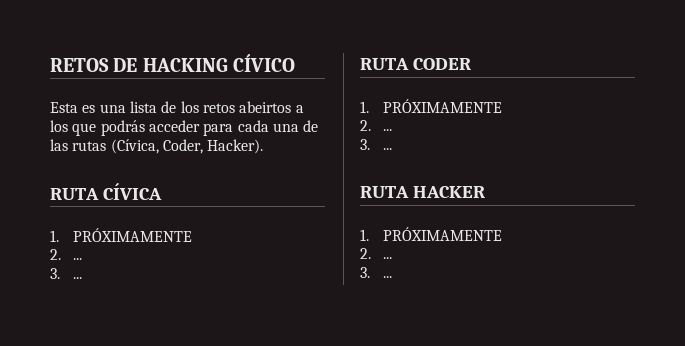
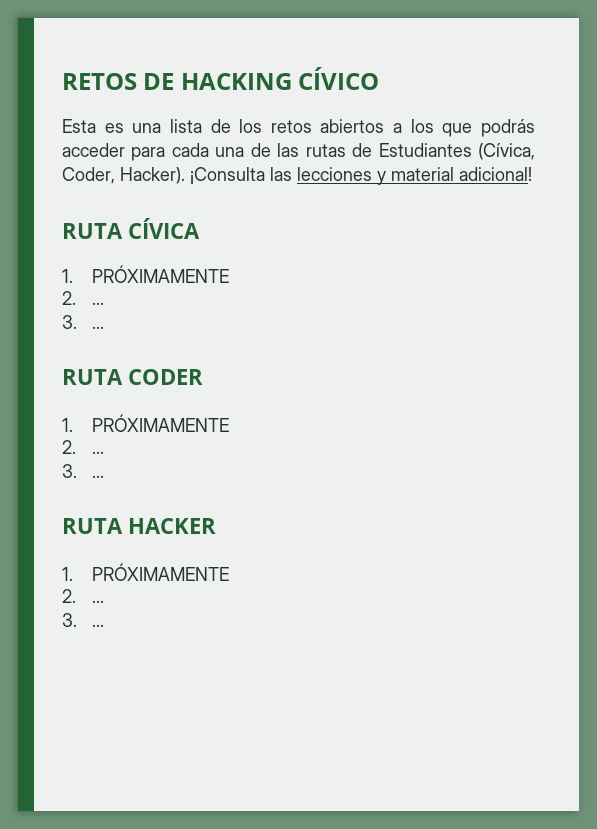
[239,101,292,113] abeirtos -> [320,119,385,133] abiertos
(107, 146) none -> [352,143,472,157] de Estudiantes
(264, 146) none -> [190,167,532,185] ¡Consulta las lecciones y material adicional!

